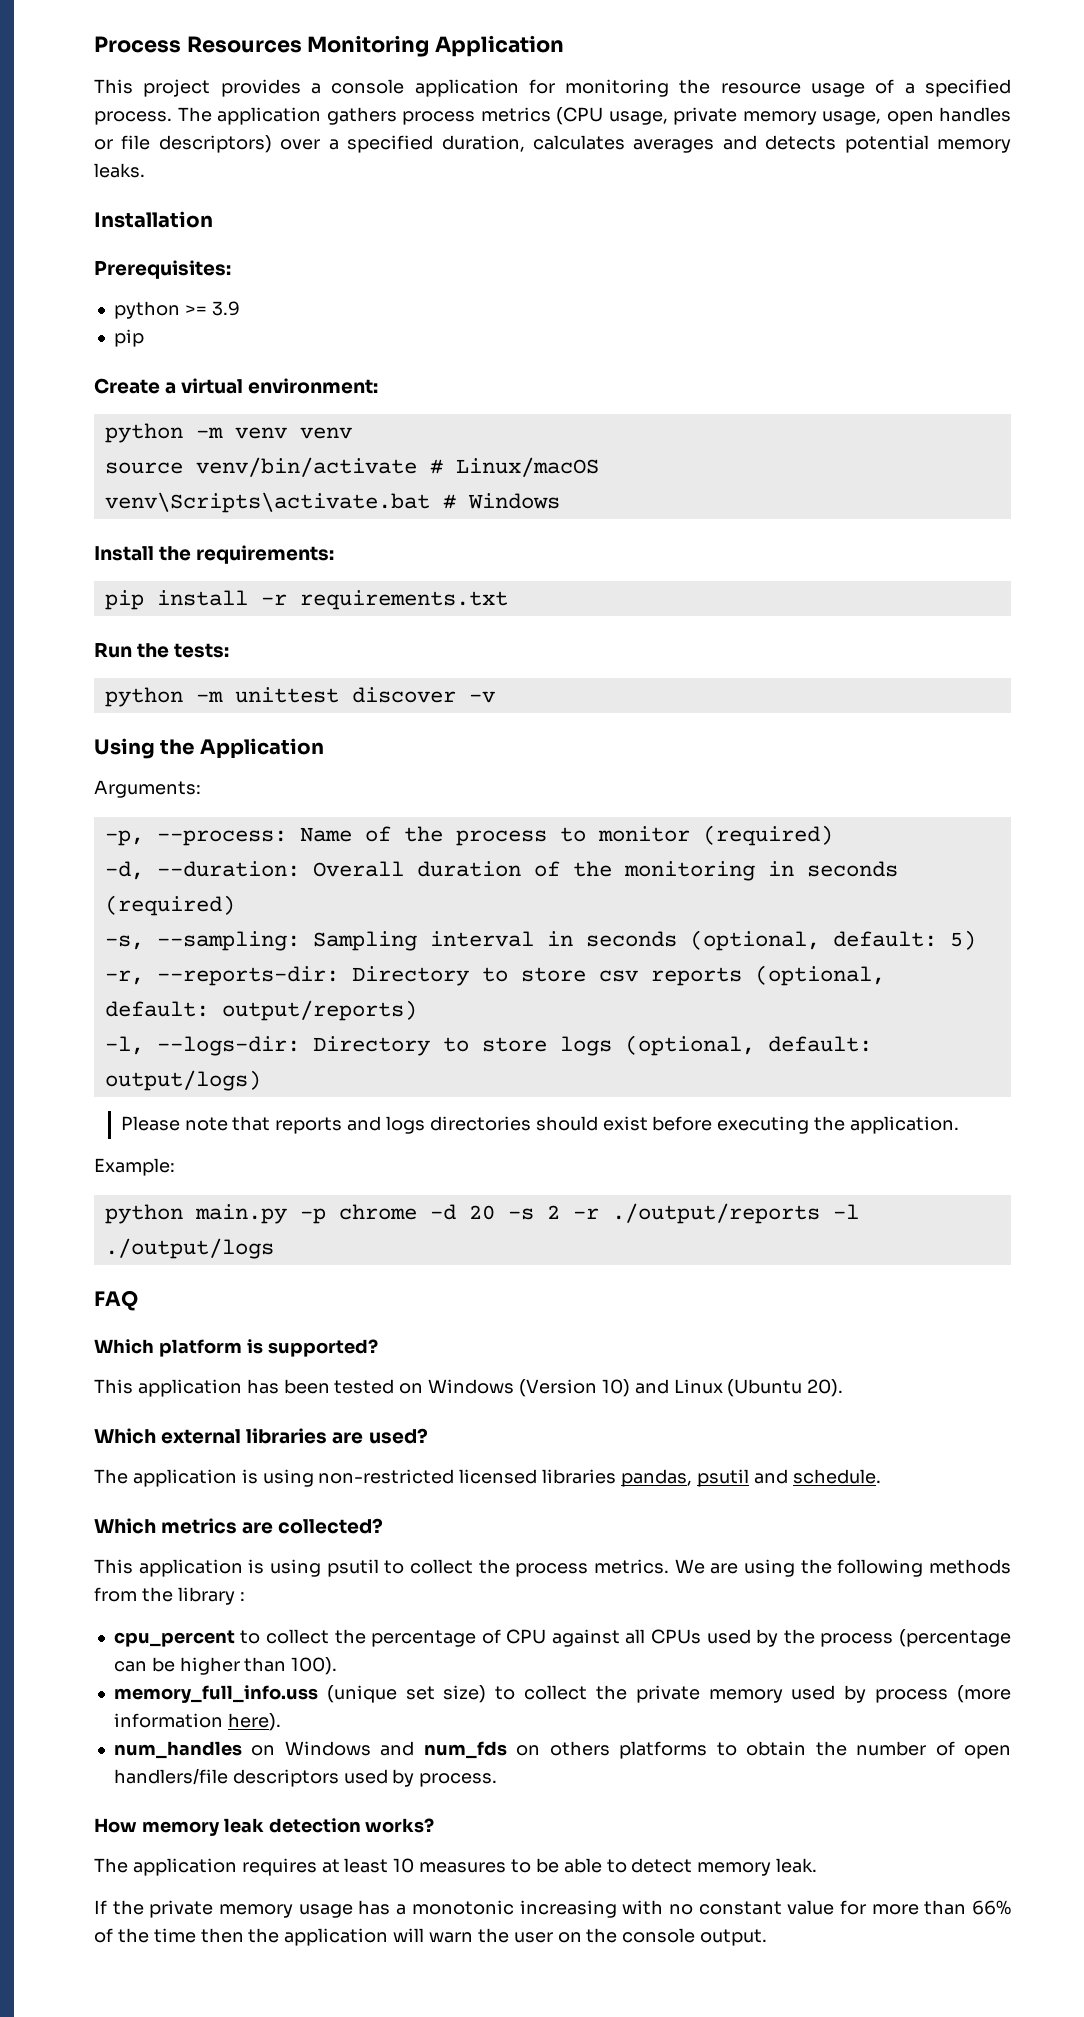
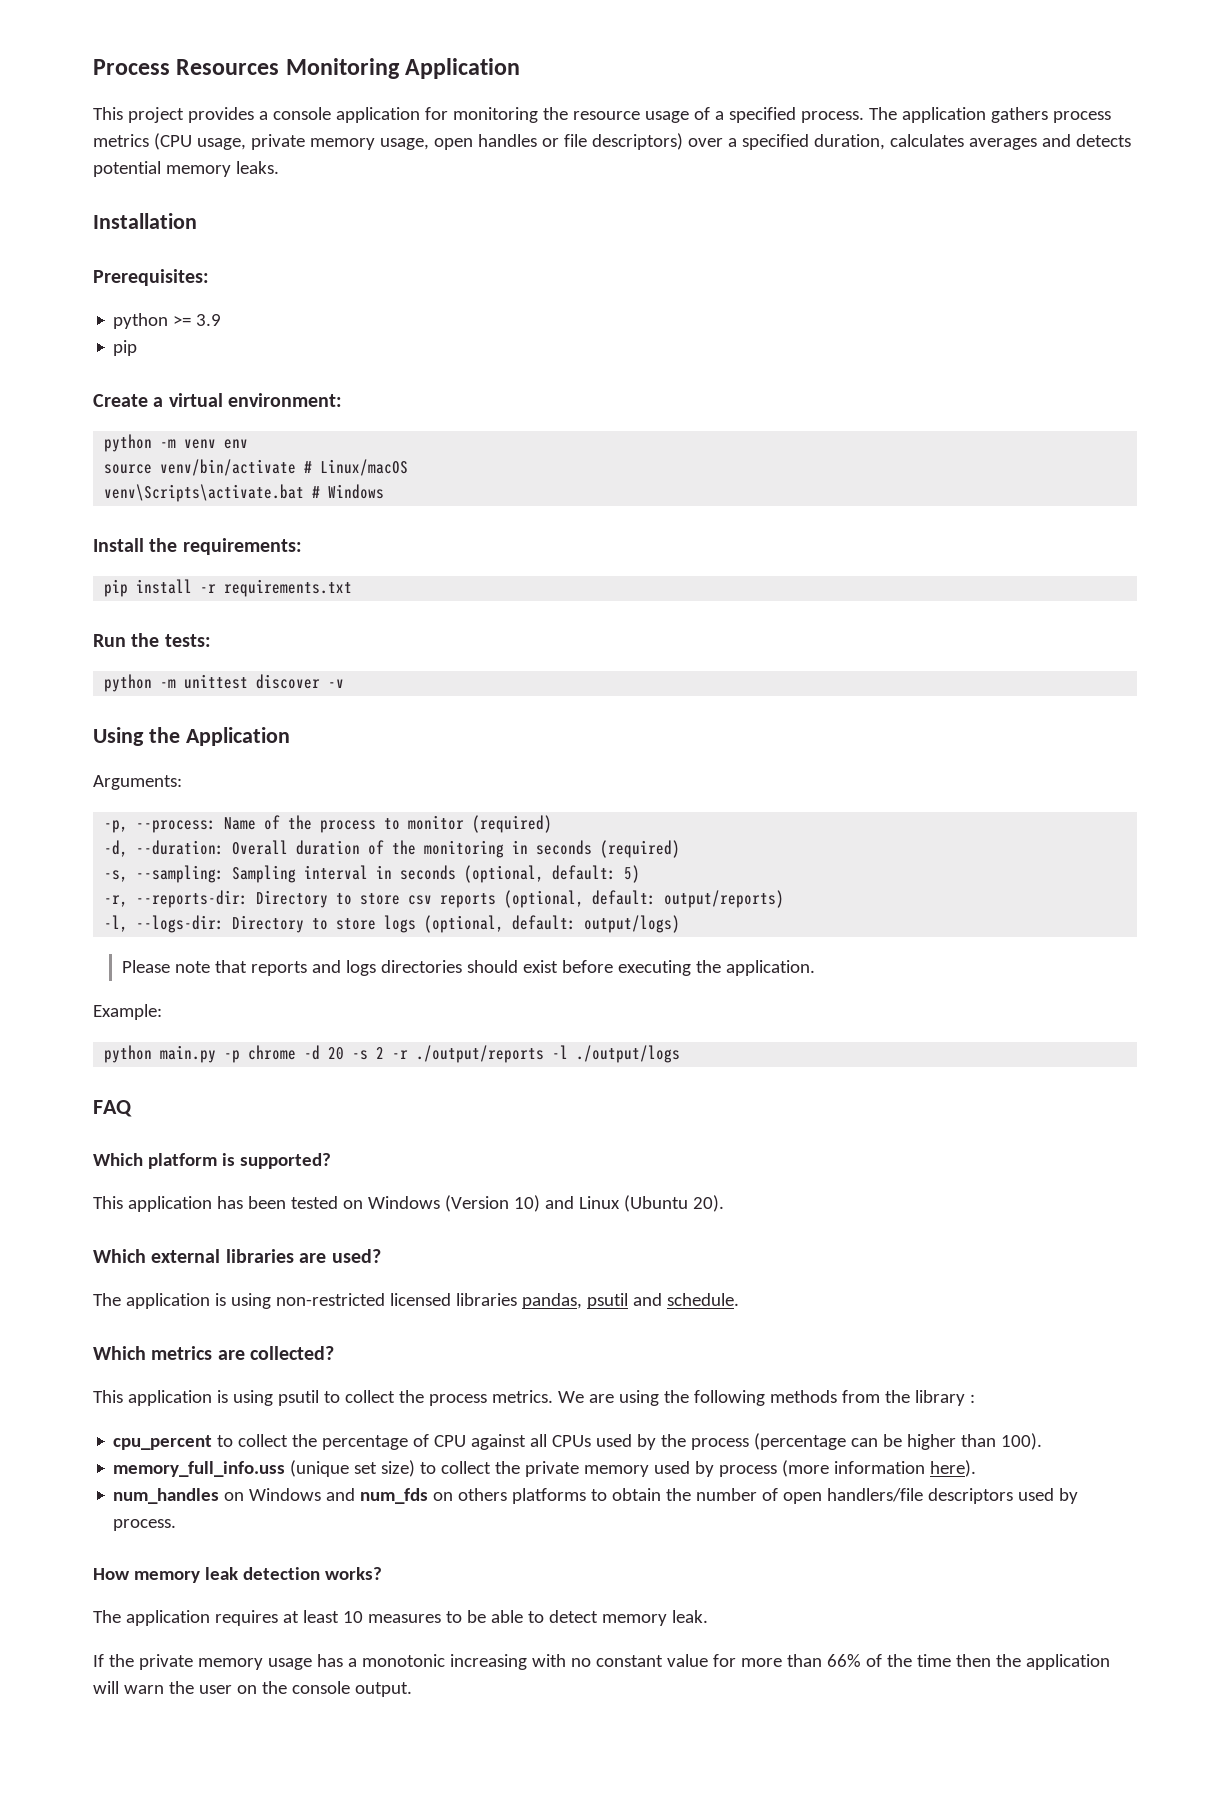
[299,427,352,439] venv -> [224,439,249,449] env

